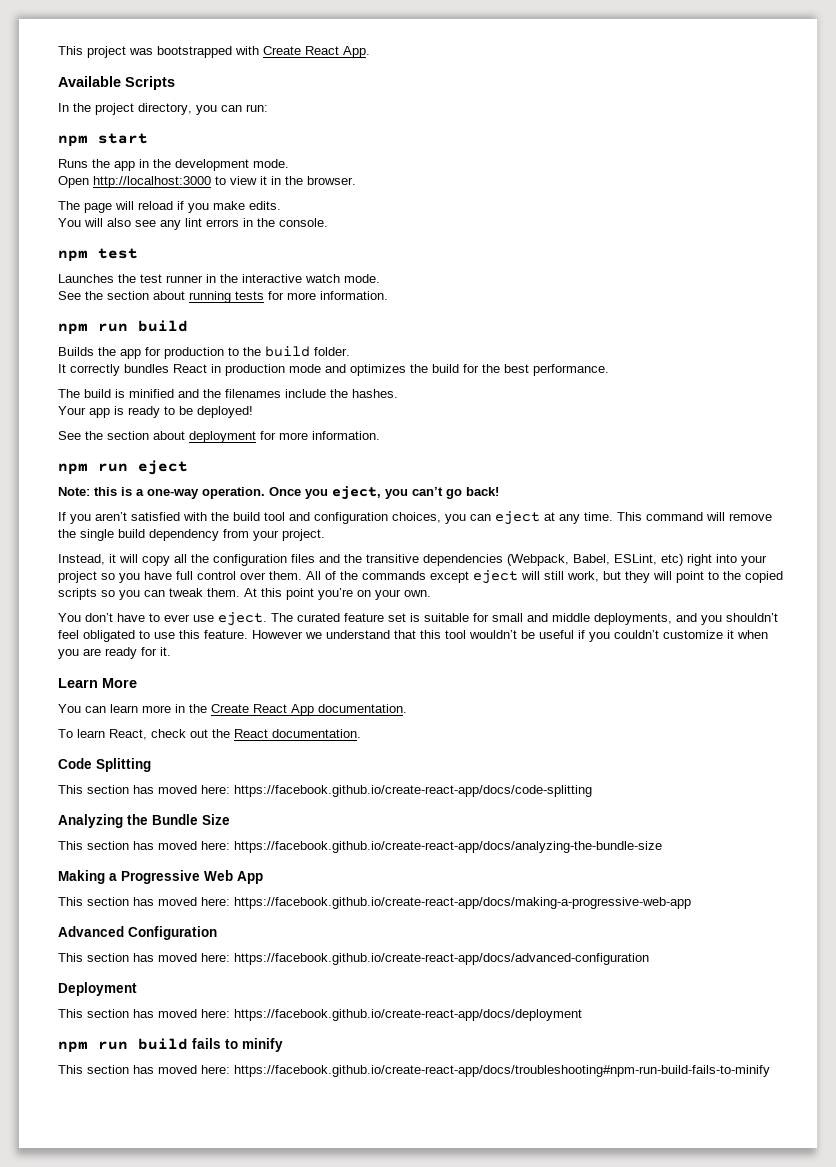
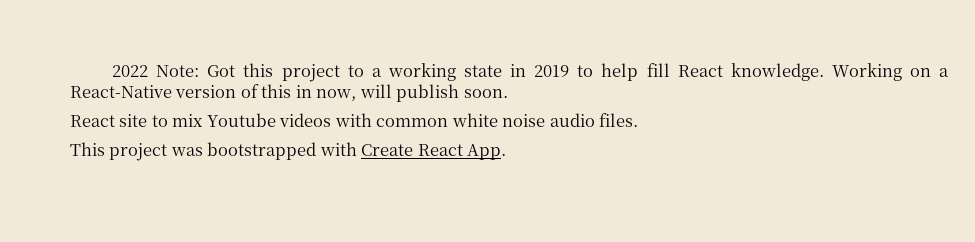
(58, 50) none -> [112,63,949,82] [70,84,508,102] [70,113,639,127] 2022 Note: Got this project to a working state in 2019 to help fill React knowledge. Working on a React-Native version of this in now, will publish soon. // React site to mix Youtube videos with common white noise audio files. //
[58,76,175,90] [58,103,268,115] [58,133,148,147] [58,159,289,171] [58,176,356,188] [58,201,281,213] [58,218,328,230] [58,248,138,262] [58,274,380,283] [58,291,388,303] [58,320,188,335] [58,346,350,359] [58,364,609,376] [58,389,398,398] [58,406,253,418] [58,431,380,443] [58,460,188,475] [58,486,499,500] [58,511,772,525] [58,529,325,541] [58,554,767,566] [58,570,783,584] [58,588,431,600] [58,612,778,626] [58,630,768,642] [58,647,171,659] [58,678,137,688] [58,704,407,716] [58,729,361,740] [58,758,151,772] [58,785,592,797] [58,814,230,828] [58,841,662,853] [58,870,263,884] [58,897,691,909] [58,926,217,940] [58,953,649,965] [58,982,137,996] [58,1009,582,1021] [58,1038,283,1053] [58,1065,770,1077] // Available Scripts // In the project directory, you can run: // npm start // Runs the app in the development mode. // Open http://localhost:3000 to view it in the browser. // The page will reload if you make edits. // You will also see any lint errors in the console. // npm test // Launches the test runner in the interactive watch mode. // See the section about running tests for more information. // npm run build // Builds the app for production to the build folder. // It correctly bundles React in production mode and optimizes the build for the best performance. // The build is minified and the filenames include the hashes. // Your app is ready to be deployed! // See the section about deployment for more information. // npm run eject // Note: this is a one-way operation. Once you eject, you can’t go back! // If you aren’t satisfied with the build tool and configuration choices, you can eject at any time. This command will remove the single build dependency from your project. // Instead, it will copy all the configuration files and the transitive dependencies (Webpack, Babel, ESLint, etc) right into your project so you have full control over them. All of the commands except eject will still work, but they will point to the copied scripts so you can tweak them. At this point you’re on your own. // You don’t have to ever use eject. The curated feature set is suitable for small and middle deployments, and you shouldn’t feel obligated to use this feature. However we understand that this tool wouldn’t be useful if you couldn’t customize it when you are ready for it. // Learn More // You can learn more in the Create React App documentation. // To learn React, check out the React documentation. // Code Splitting // This section has moved here: https://facebook.github.io/create-react-app/docs/code-splitting // Analyzing the Bundle Size // This section has moved here: https://facebook.github.io/create-react-app/docs/analyzing-the-bundle-size // Making a Progressive Web App // This section has moved here: https://facebook.github.io/create-react-app/docs/making-a-progressive-web-app // Advanced Configuration // This section has moved here: https://facebook.github.io/create-react-app/docs/advanced-configuration // Deployment // This section has moved here: https://facebook.github.io/create-react-app/docs/deployment // npm run build fails to minify // This section has moved here: https://facebook.github.io/create-react-app/docs/troubleshooting#npm-run-build-fails-to-minify -> (507, 152) none

